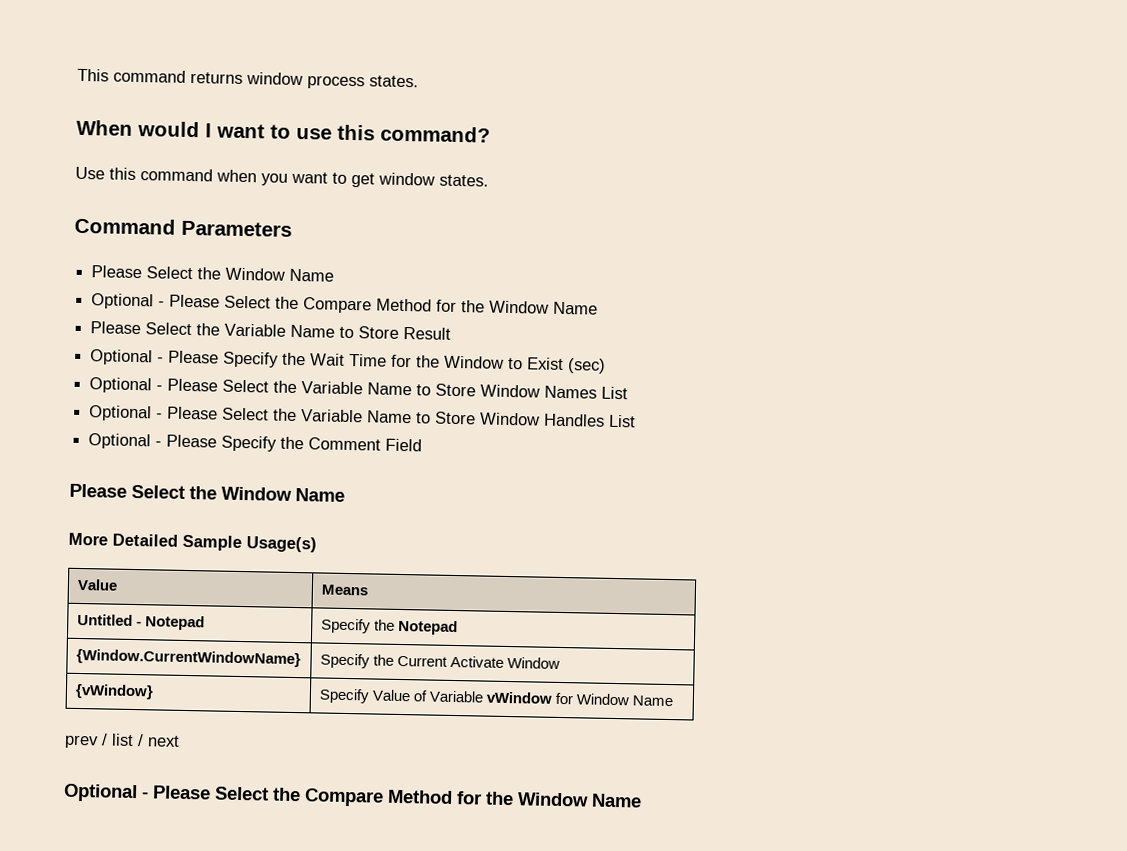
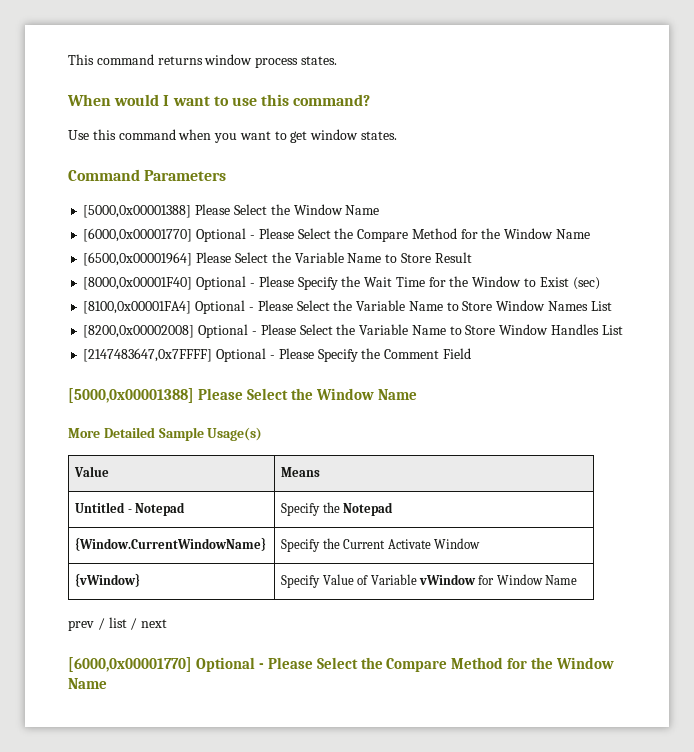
[91,265,335,282] Please Select the Window Name // -> [83,204,380,218] [83,228,193,242] [5000,0x00001388] Please Select the Window Name // [6000,0x00001770]
(599, 308) none -> [83,252,193,266] [6500,0x00001964]
(452, 333) none -> [83,277,193,290] [8000,0x00001F40]
(607, 366) none -> [83,301,192,314] [8100,0x00001FA4]
(629, 393) none -> [83,325,195,338] [8200,0x00002008]
(637, 421) none -> [83,348,213,362] [2147483647,0x7FFFF]
(423, 445) none -> [68,388,194,403] [5000,0x00001388]
(180, 741) none -> [68,657,192,672] [6000,0x00001770]

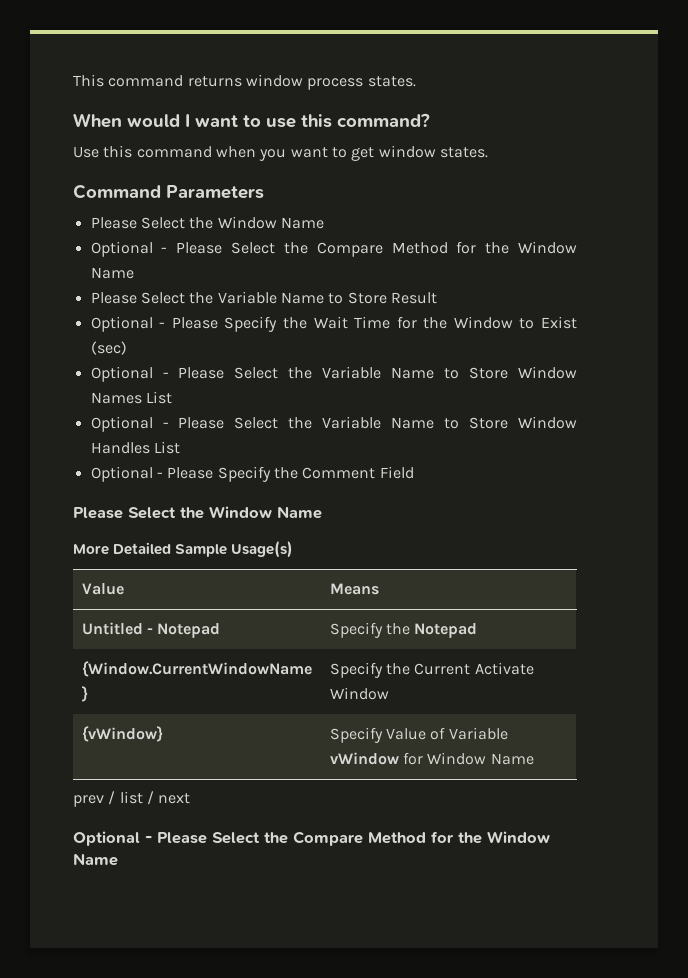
[83,204,380,218] [83,228,193,242] [5000,0x00001388] Please Select the Window Name // [6000,0x00001770] -> [90,216,324,229] Please Select the Window Name //
[83,252,193,266] [6500,0x00001964] -> (134, 273) none
[83,277,193,290] [8000,0x00001F40] -> (437, 298) none
[83,301,192,314] [8100,0x00001FA4] -> (127, 348) none
[83,325,195,338] [8200,0x00002008] -> (172, 397) none
[83,348,213,362] [2147483647,0x7FFFF] -> (180, 447) none
[68,388,194,403] [5000,0x00001388] -> (414, 472) none
[68,657,192,672] [6000,0x00001770] -> (191, 798) none

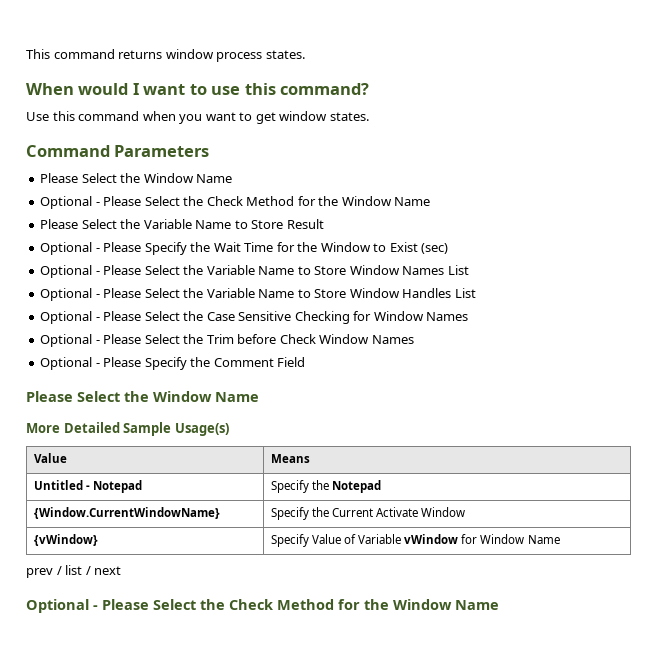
[316,242,383,257] Compare -> [206,196,243,206] Check
(180, 447) none -> [40,311,469,324] [40,334,414,347] // Optional - Please Select the Case Sensitive Checking for Window Names // Optional - Please Select the Trim before Check Window Names
[293,831,363,846] Compare -> [229,599,273,610] Check

